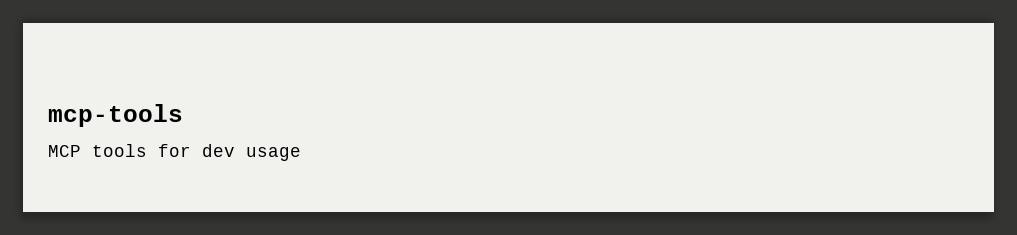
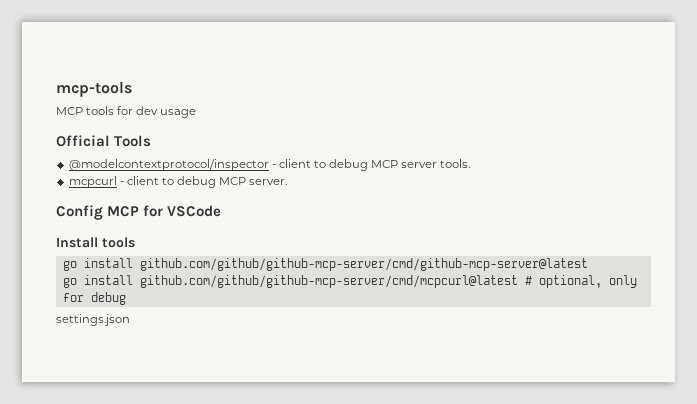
(301, 154) none -> [56,135,152,147] [68,159,471,171] [68,176,288,188] [56,205,222,220] [56,237,135,248] [62,258,588,271] [62,275,637,288] [62,292,126,305] [56,314,130,326] // Official Tools // @modelcontextprotocol/inspector - client to debug MCP server tools. // mcpcurl - client to debug MCP server. // Config MCP for VSCode // Install tools // go install github.com/github/github-mcp-server/cmd/github-mcp-server@latest // go install github.com/github/github-mcp-server/cmd/mcpcurl@latest # optional, only for debug // settings.json

